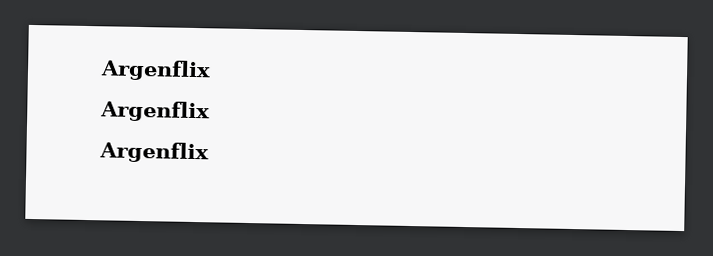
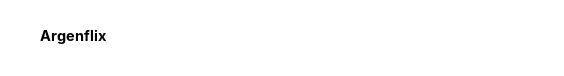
[100,59,211,82] [100,100,210,123] [99,141,209,164] Argenflix // Argenflix // Argenflix -> [40,29,107,44] Argenflix

